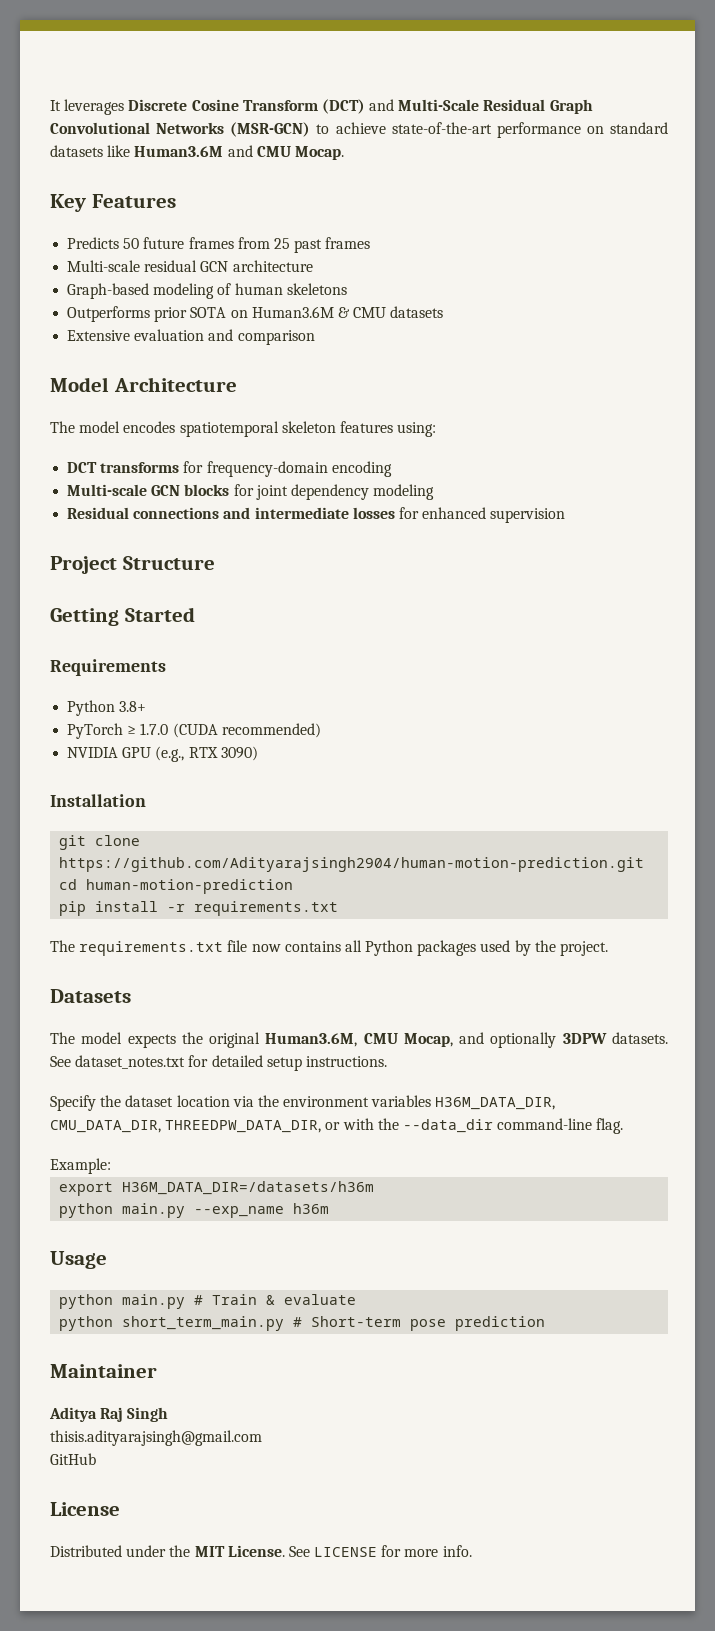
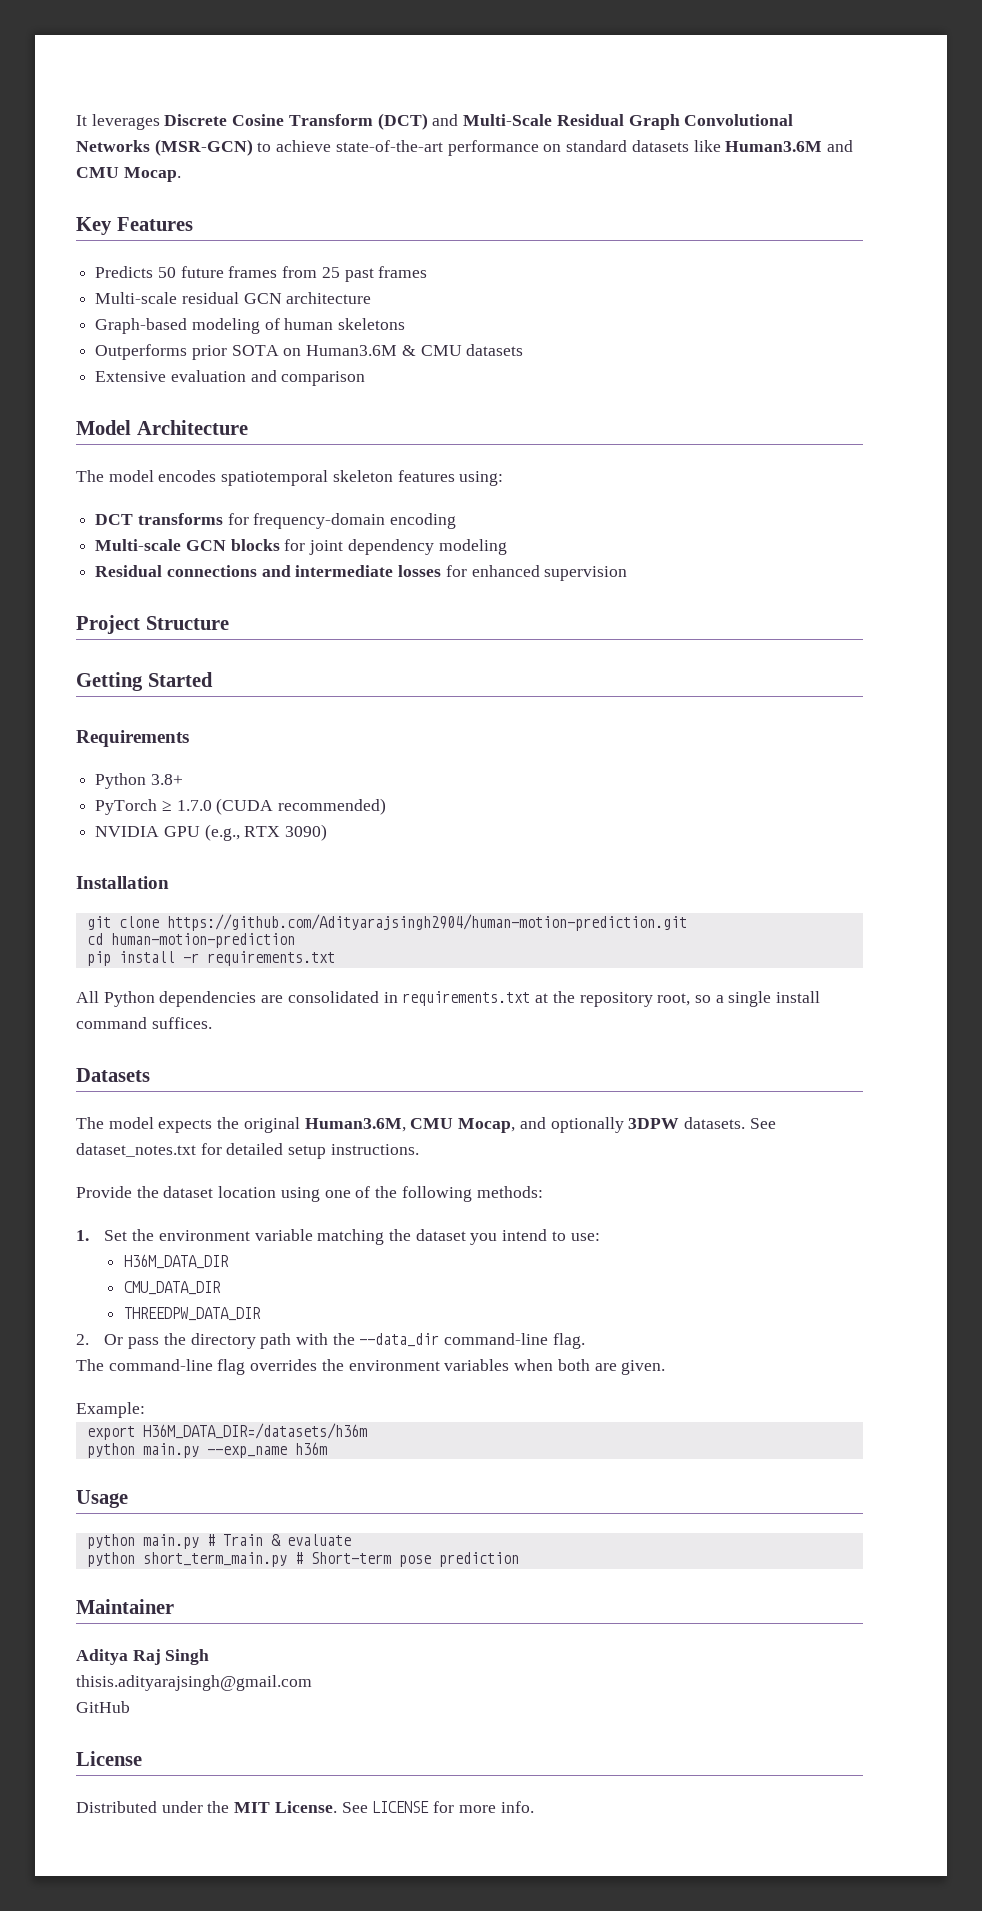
[50,940,609,956] The requirements.txt file now contains all Python packages used by the project. -> [76,991,821,1007] [76,1017,212,1029] All Python dependencies are consolidated in requirements.txt at the repository root, so a single install command suffices.
[50,1095,96,1111] Specify -> [76,1186,132,1198] Provide
[232,1095,556,1110] [50,1120,341,1133] via the environment variables H36M_DATA_DIR, CMU_DATA_DIR, THREEDPW_DATA_DIR, or -> [280,1186,543,1202] [76,1229,600,1245] [123,1254,229,1269] [123,1281,221,1295] [123,1307,261,1321] [76,1333,292,1349] using one of the following methods: // 1. Set the environment variable matching the dataset you intend to use: // H36M_DATA_DIR // CMU_DATA_DIR // THREEDPW_DATA_DIR // 2. Or pass the directory path
(624, 1126) none -> [76,1359,666,1375] // The command-line flag overrides the environment variables when both are given.

